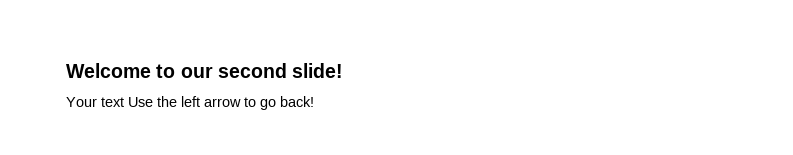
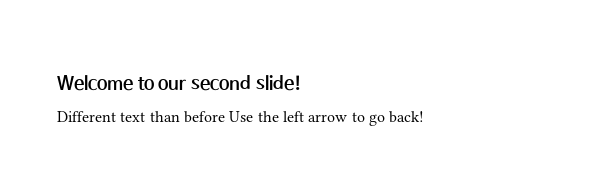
[66,97,124,107] Your text -> [57,111,225,123] Different text than before

